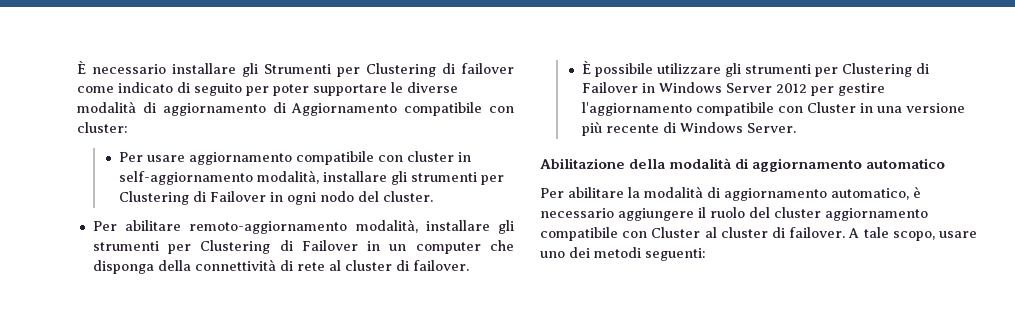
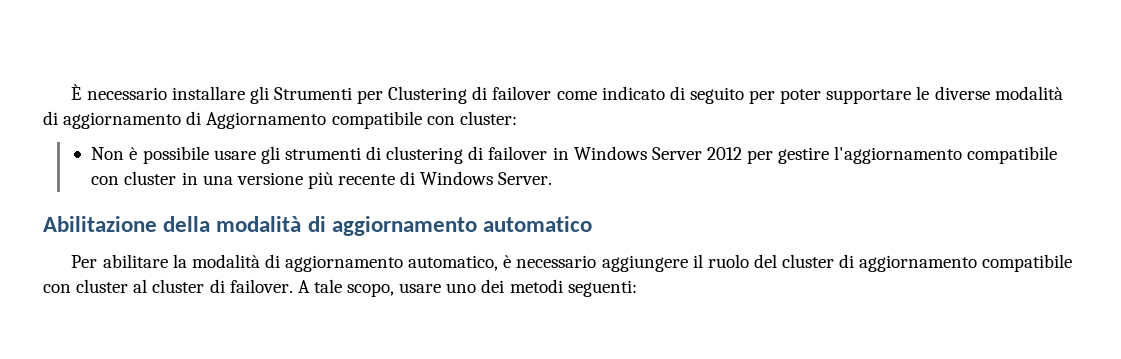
[118,151,471,165] [118,170,504,185] [118,191,433,205] [92,219,514,234] [92,240,515,254] [92,259,469,274] [581,61,929,77] [581,82,638,93] Per usare aggiornamento compatibile con cluster in self-aggiornamento modalità, installare gli strumenti per Clustering di Failover in ogni nodo del cluster. // Per abilitare remoto-aggiornamento modalità, installare gli strumenti per Clustering di Failover in un computer che disponga della connettività di rete al cluster di failover. // È possibile utilizzare gli strumenti per Clustering di Failover -> [91,146,548,164] Non è possibile usare gli strumenti di clustering di failover
[806,102,856,113] Cluster -> [124,171,177,185] cluster
[825,208,928,221] [540,227,701,241] aggiornamento compatibile con Cluster -> [839,254,1073,272] [43,279,129,293] di aggiornamento compatibile con cluster

